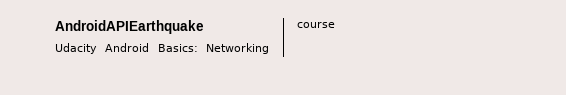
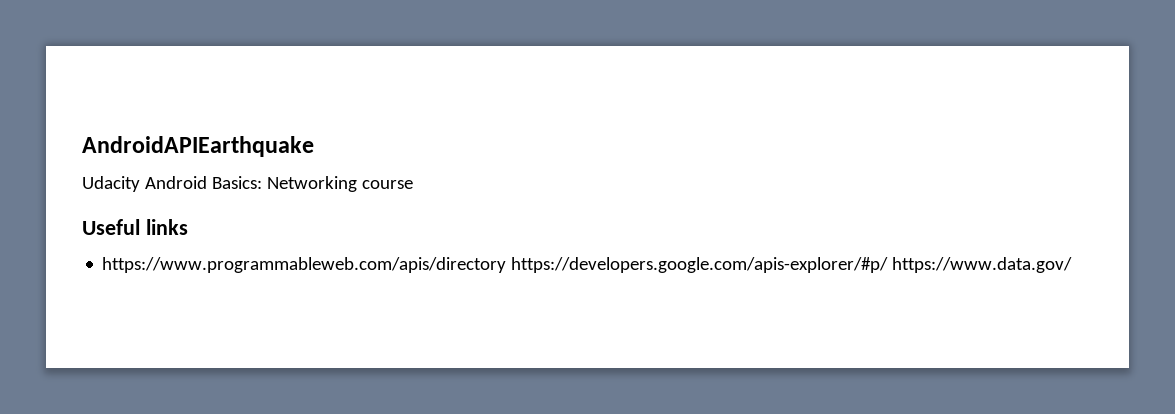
(335, 25) none -> [82,219,188,235] [102,257,1073,273] // Useful links // https://www.programmableweb.com/apis/directory https://developers.google.com/apis-explorer/#p/ https://www.data.gov/

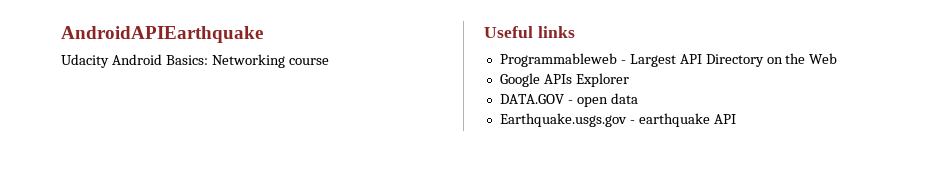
[102,257,1073,273] https://www.programmableweb.com/apis/directory https://developers.google.com/apis-explorer/#p/ https://www.data.gov/ -> [499,53,838,67] [499,73,629,87] [499,93,638,107] [499,113,736,127] Programmableweb - Largest API Directory on the Web // Google APIs Explorer // DATA.GOV - open data // Earthquake.usgs.gov - earthquake API

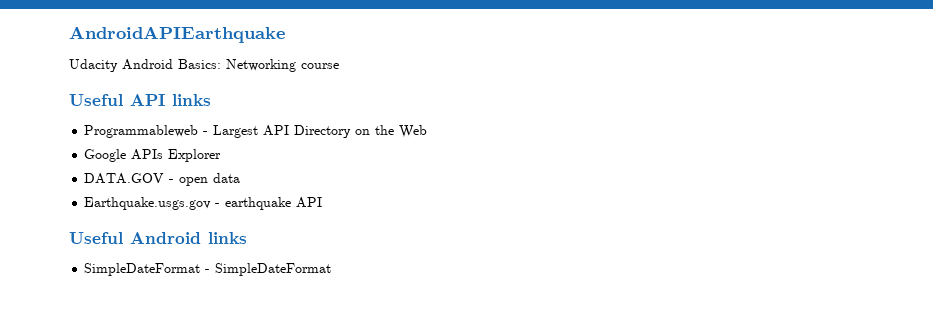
(533, 32) none -> [130,94,165,106] API
(736, 119) none -> [69,232,247,244] [84,263,332,276] // Useful Android links // SimpleDateFormat - SimpleDateFormat

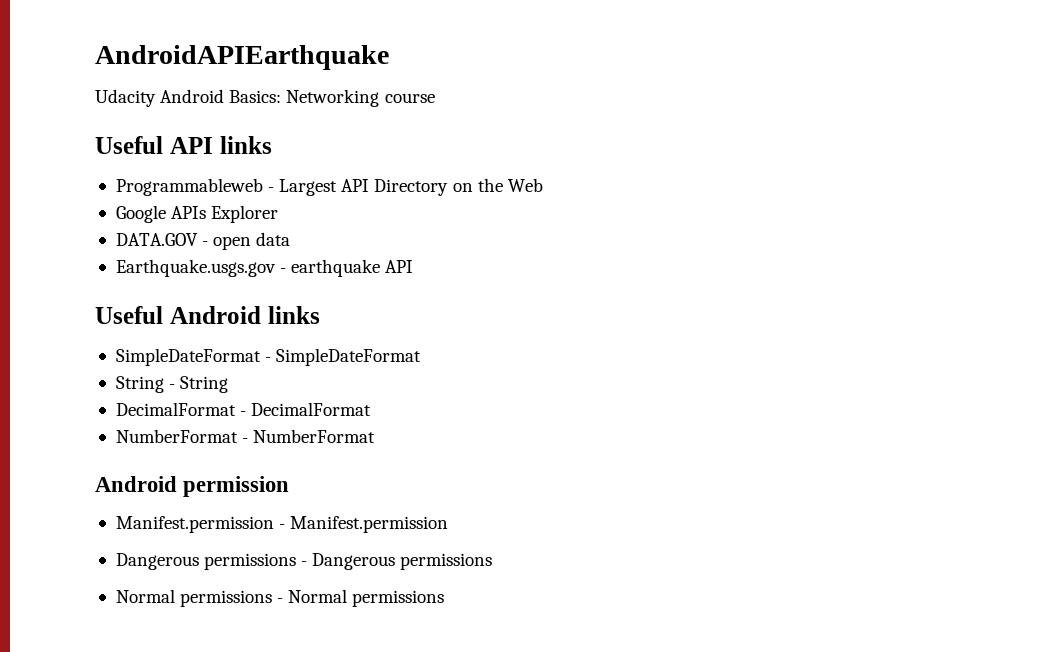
(332, 269) none -> [115,376,229,393] [115,402,372,416] [115,429,376,443] [95,476,290,497] [115,516,449,533] [115,553,493,570] [115,589,445,607] // String - String // DecimalFormat - DecimalFormat // NumberFormat - NumberFormat // Android permission // Manifest.permission - Manifest.permission // Dangerous permissions - Dangerous permissions // Normal permissions - Normal permissions

